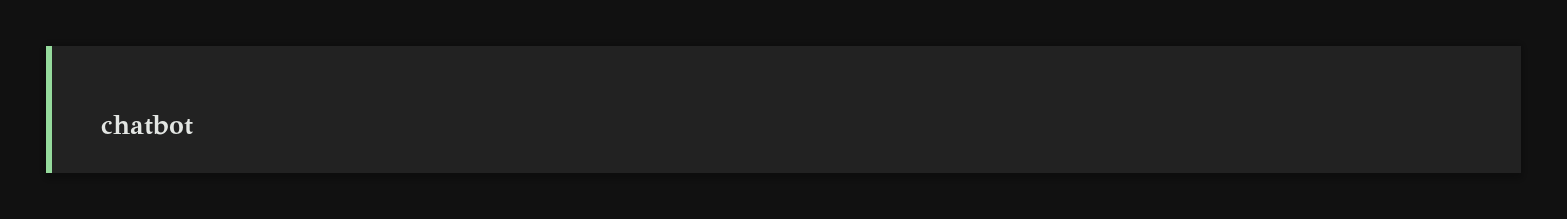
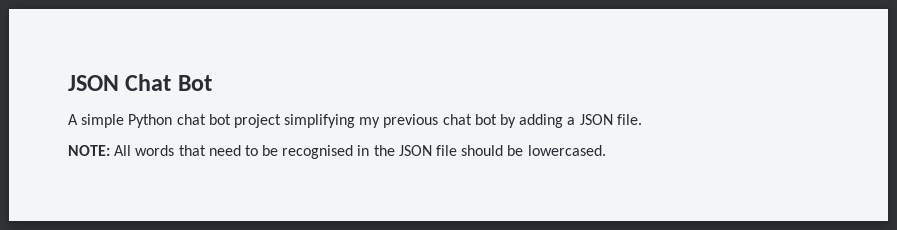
[101,115,193,135] chatbot -> [68,74,212,91] [68,114,642,128] [68,145,606,159] JSON Chat Bot // A simple Python chat bot project simplifying my previous chat bot by adding a JSON file. // NOTE: All words that need to be recognised in the JSON file should be lowercased.

